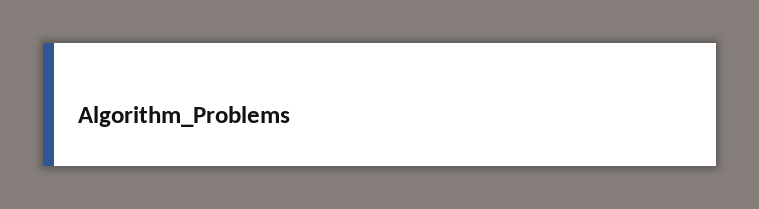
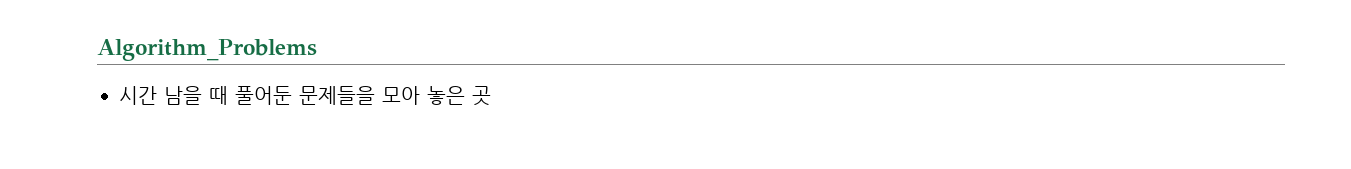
(290, 116) none -> [119,86,491,106] // 시간 남을 때 풀어둔 문제들을 모아 놓은 곳

